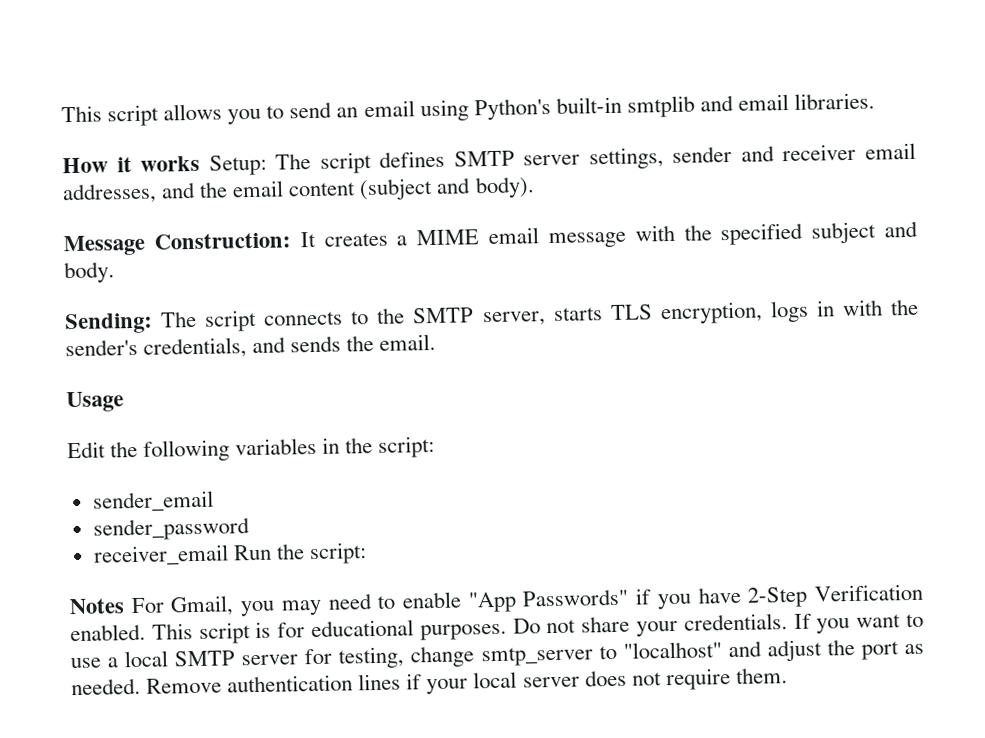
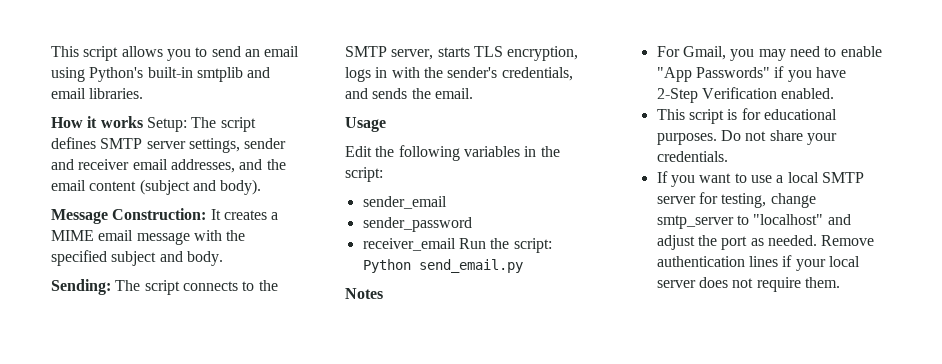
(367, 553) none -> [362,259,523,273] Python send_email.py
(125, 606) none -> (383, 293) //
(146, 632) none -> (835, 93) //
(788, 622) none -> (728, 156) //

